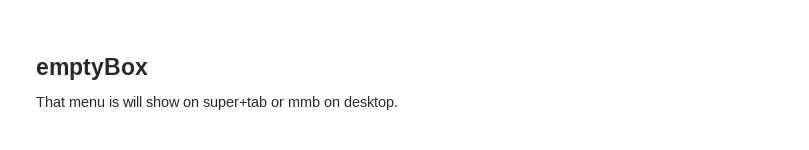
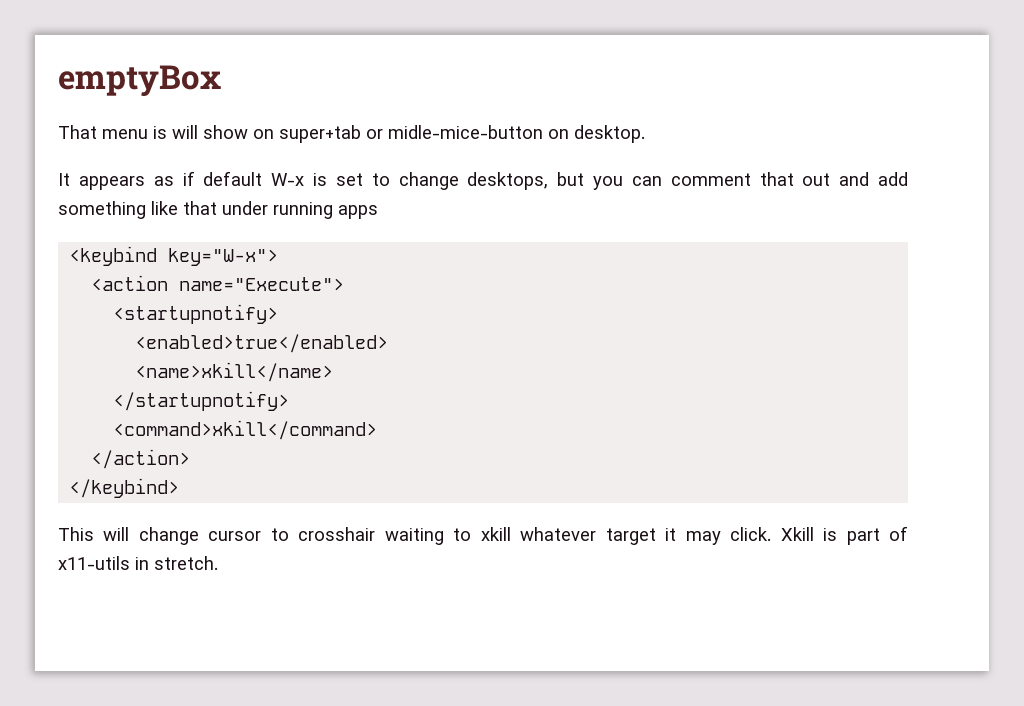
[288,96,320,107] mmb -> [388,125,543,139] midle-mice-button
(398, 103) none -> [58,171,909,190] [58,201,378,219] [69,246,279,266] [91,275,345,291] [113,304,279,324] [135,334,389,353] [135,362,334,382] [113,391,290,411] [113,420,378,440] [91,449,191,469] [69,478,180,498] [58,526,909,545] [58,556,218,570] // It appears as if default W-x is set to change desktops, but you can comment that out and add something like that under running apps // <keybind key="W-x"> // <action name="Execute"> // <startupnotify> // <enabled>true</enabled> // <name>xkill</name> // </startupnotify> // <command>xkill</command> // </action> // </keybind> // This will change cursor to crosshair waiting to xkill whatever target it may click. Xkill is part of x11-utils in stretch.

